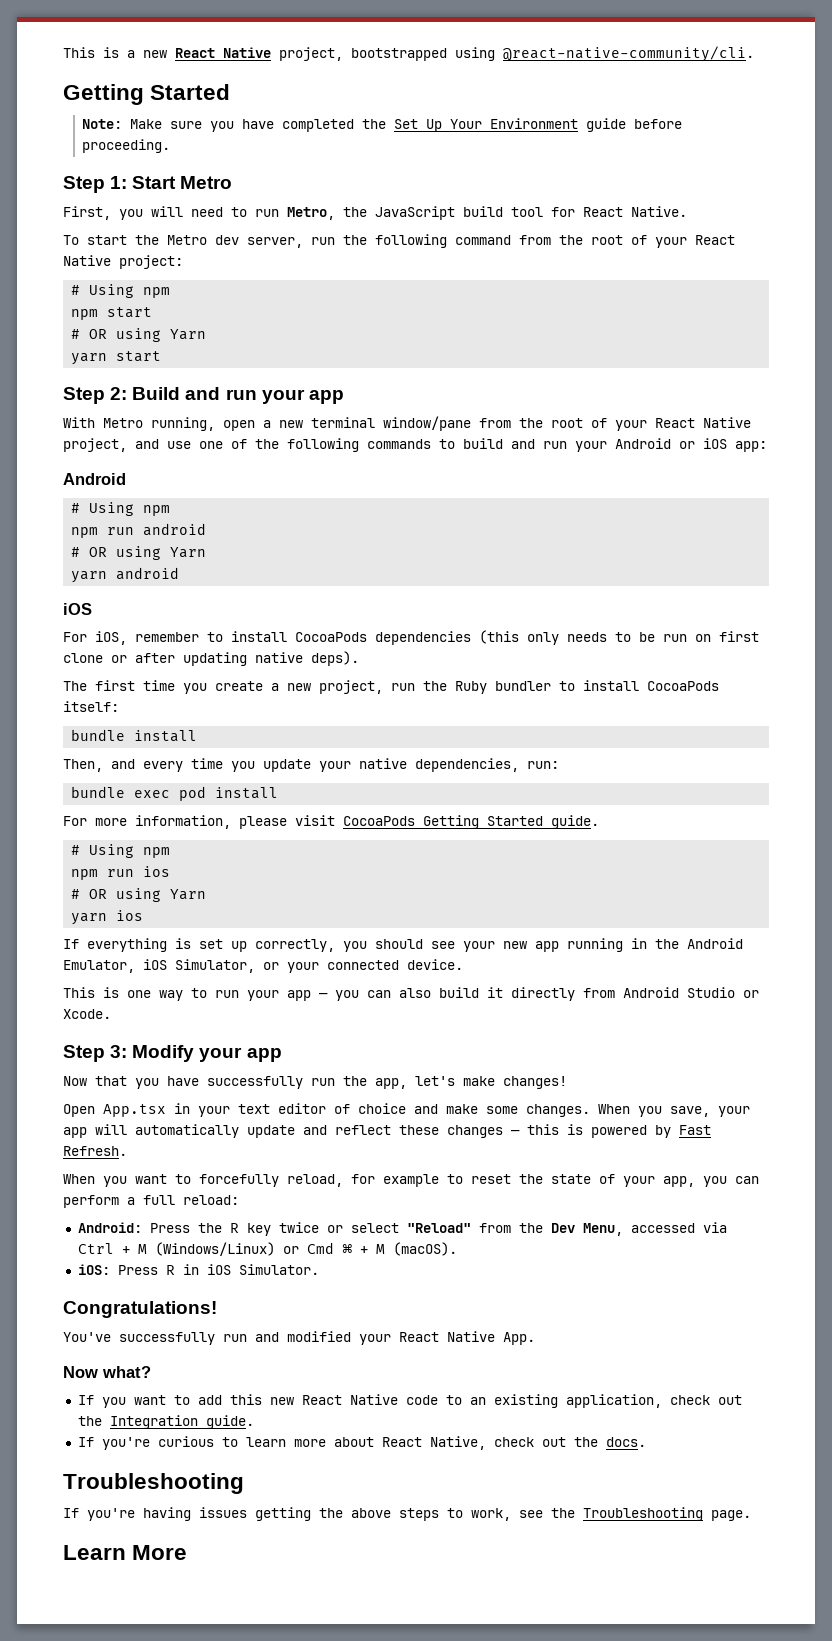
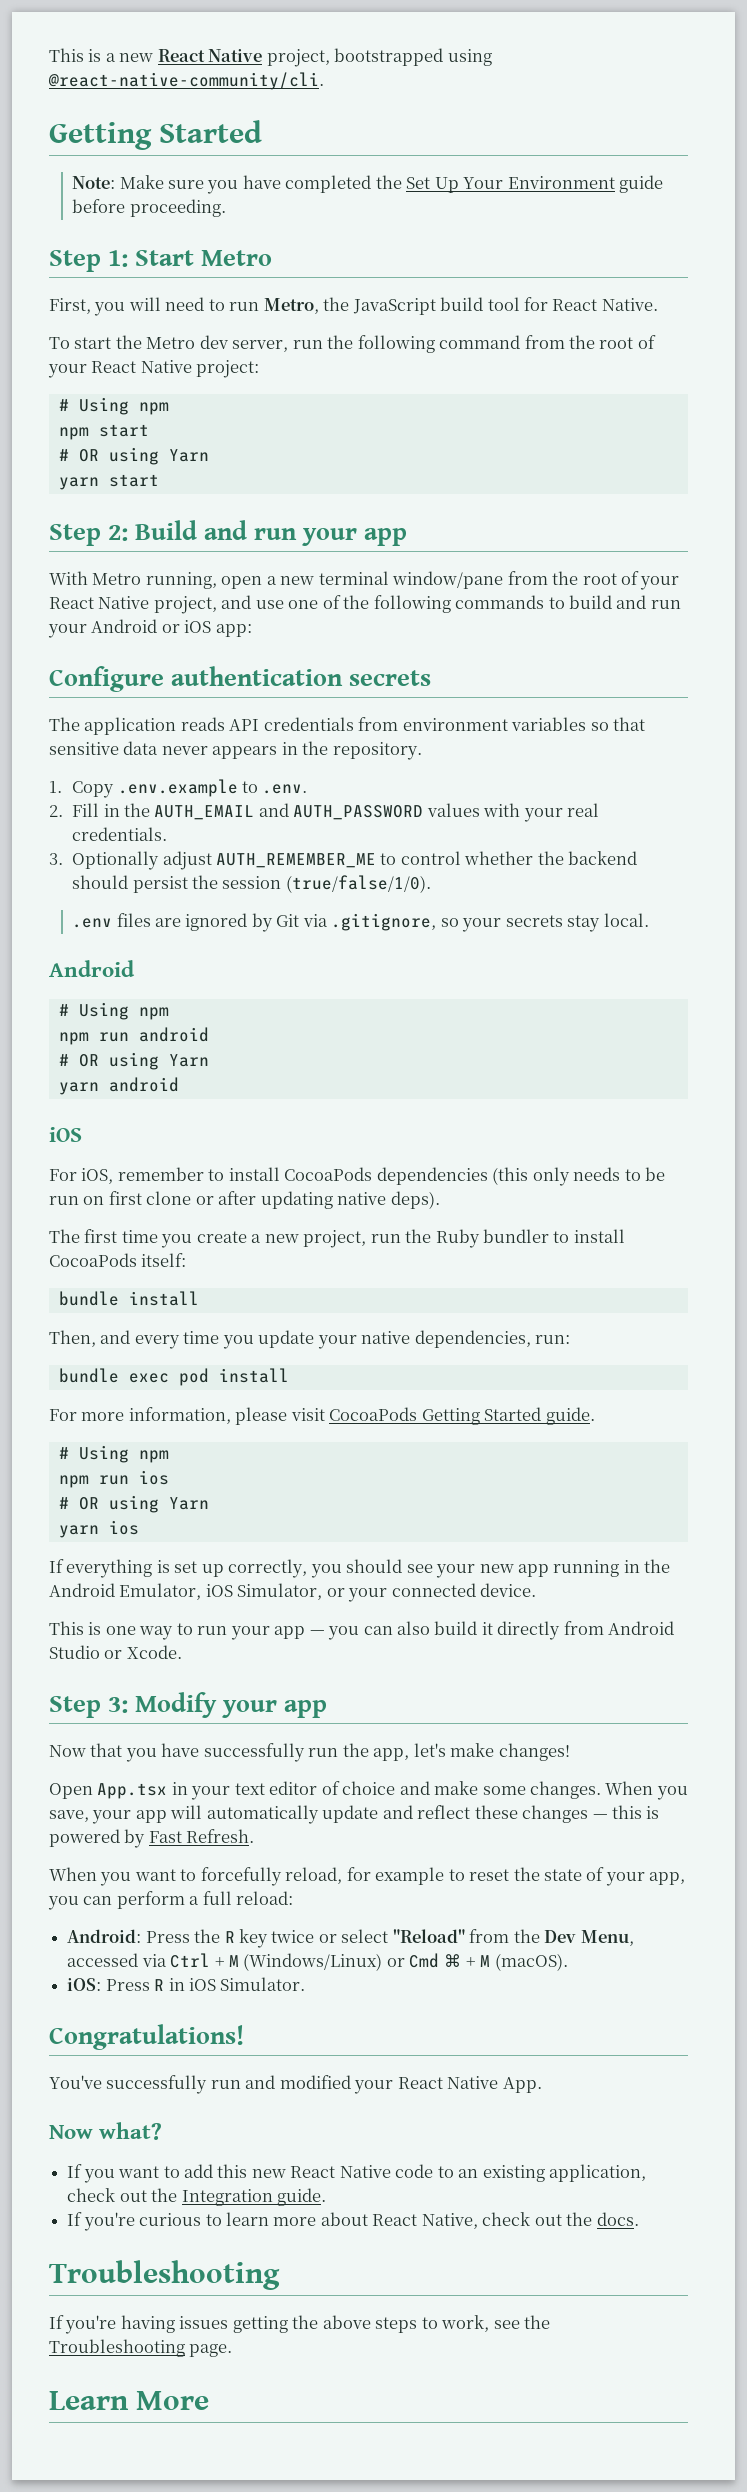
(767, 446) none -> [49,666,432,692] [49,717,646,735] [49,741,422,760] [49,779,308,798] [49,803,600,822] [72,827,168,841] [49,851,638,870] [72,875,431,893] [72,913,649,932] // Configure authentication secrets // The application reads API credentials from environment variables so that sensitive data never appears in the repository. // 1. Copy .env.example to .env. // 2. Fill in the AUTH_EMAIL and AUTH_PASSWORD values with your real credentials. // 3. Optionally adjust AUTH_REMEMBER_ME to control whether the backend should persist the session (true/false/1/0). // .env files are ignored by Git via .gitignore, so your secrets stay local.

